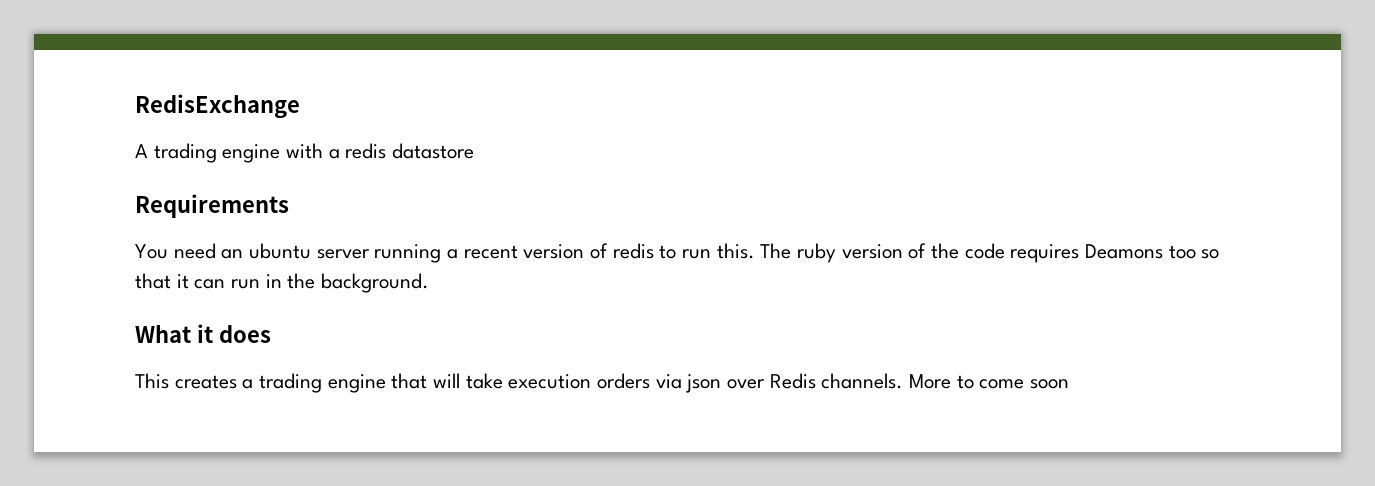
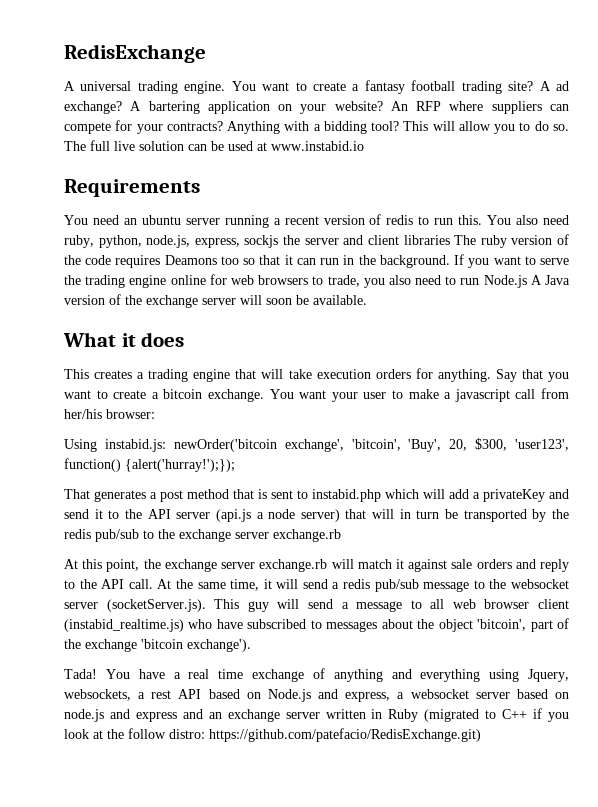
[153,143,475,163] trading engine with a redis datastore -> [80,80,569,94] [64,101,569,114] [64,120,569,134] [64,140,364,151] universal trading engine. You want to create a fantasy football trading site? A ad exchange? A bartering application on your website? An RFP where suppliers can compete for your contracts? Anything with a bidding tool? This will allow you to do so. The full live solution can be used at www.instabid.io
(755, 251) none -> [487,215,569,225] [64,235,450,248] You also need ruby, python, node.js, express, sockjs the server and client libraries
(430, 283) none -> [454,254,570,268] [64,274,570,288] [64,294,367,308] If you want to serve the trading engine online for web browsers to trade, you also need to run Node.js A Java version of the exchange server will soon be available.
[655,373,1070,393] via json over Redis channels. More to come soon -> [415,368,569,382] [64,388,570,402] [64,409,155,419] [64,438,569,452] [64,458,235,472] [64,489,569,502] [64,509,569,522] [64,529,341,542] [64,559,569,572] [64,579,569,592] [64,599,569,612] [64,618,569,632] [64,639,251,652] [64,668,569,682] [64,689,569,702] [64,708,569,722] [64,728,481,742] for anything. Say that you want to create a bitcoin exchange. You want your user to make a javascript call from her/his browser: // Using instabid.js: newOrder('bitcoin exchange', 'bitcoin', 'Buy', 20, $300, 'user123', function() {alert('hurray!');}); // That generates a post method that is sent to instabid.php which will add a privateKey and send it to the API server (api.js a node server) that will in turn be transported by the redis pub/sub to the exchange server exchange.rb // At this point, the exchange server exchange.rb will match it against sale orders and reply to the API call. At the same time, it will send a redis pub/sub message to the websocket server (socketServer.js). This guy will send a message to all web browser client (instabid_realtime.js) who have subscribed to messages about the object 'bitcoin', part of the exchange 'bitcoin exchange'). // Tada! You have a real time exchange of anything and everything using Jquery, websockets, a rest API based on Node.js and express, a websocket server based on node.js and express and an exchange server written in Ruby (migrated to C++ if you look at the follow distro: https://github.com/patefacio/RedisExchange.git)

